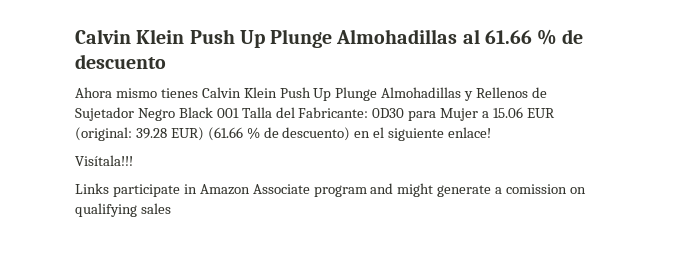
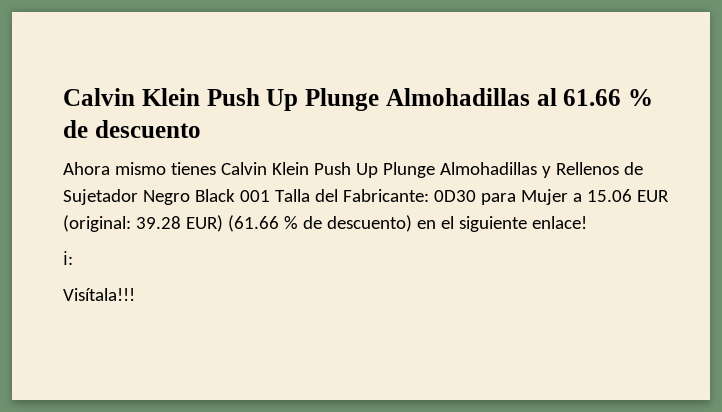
(492, 132) none -> [63,251,73,265] // ℹ:
[75,183,587,197] [75,203,171,217] // Links participate in Amazon Associate program and might generate a comission on qualifying sales -> (135, 294) none

